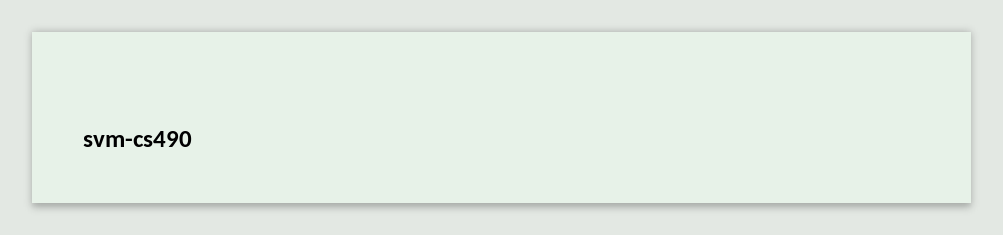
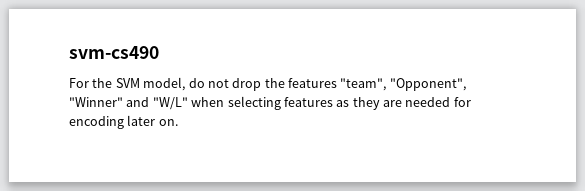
(192, 139) none -> [69,77,466,91] [69,96,471,110] [69,115,178,129] // For the SVM model, do not drop the features "team", "Opponent", "Winner" and "W/L" when selecting features as they are needed for encoding later on.

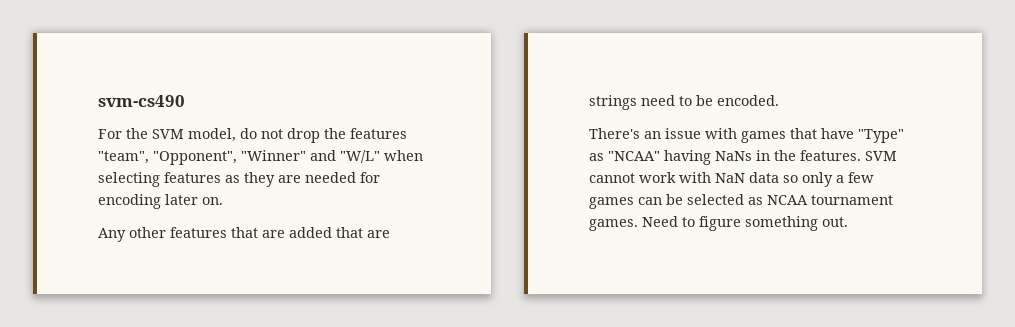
(178, 122) none -> [98,227,390,242] [589,95,779,110] [589,128,904,143] [589,150,897,165] [589,172,874,187] [589,194,893,209] [589,216,848,231] // Any other features that are added that are strings need to be encoded. // There's an issue with games that have "Type" as "NCAA" having NaNs in the features. SVM cannot work with NaN data so only a few games can be selected as NCAA tournament games. Need to figure something out.

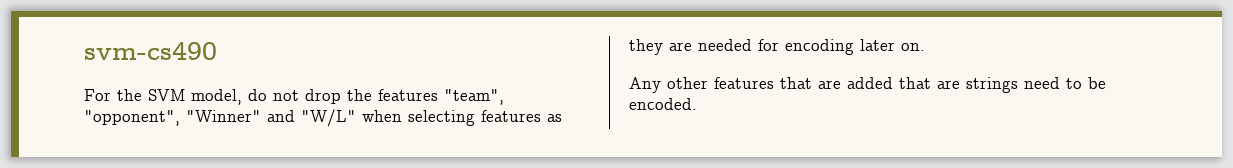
[153,151,237,165] "Opponent", -> [84,110,180,126] "opponent",
[589,128,904,143] [589,150,897,165] [589,172,874,187] [589,194,893,209] [589,216,848,231] // There's an issue with games that have "Type" as "NCAA" having NaNs in the features. SVM cannot work with NaN data so only a few games can be selected as NCAA tournament games. Need to figure something out. -> (697, 104) none

